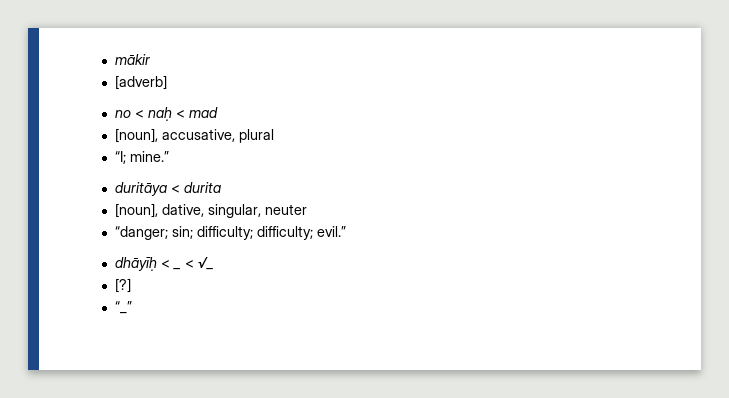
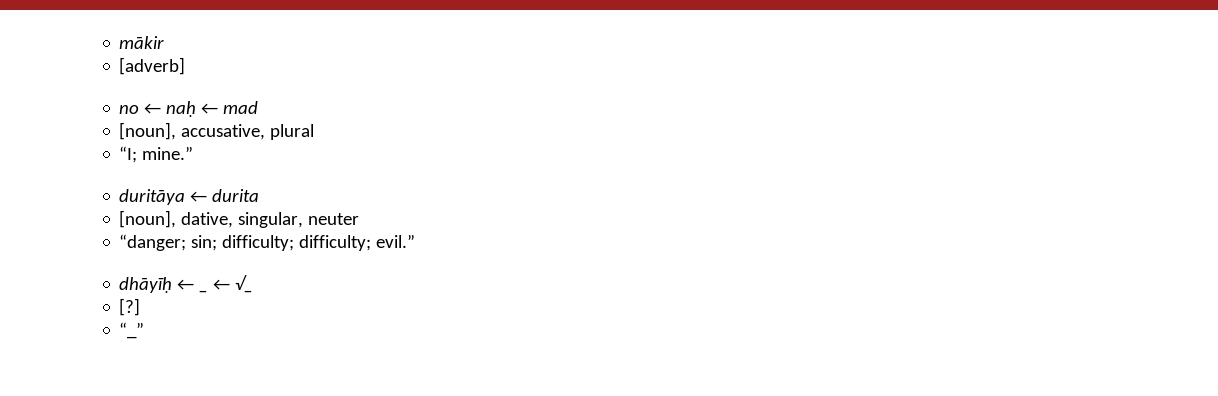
[134,107,185,121] < naḥ < -> [144,101,219,117] ← naḥ ←
[170,185,180,193] < -> [190,191,208,202] ←
[160,260,170,268] [172,268,181,270] [184,260,194,268] < _ < -> [177,279,195,290] [199,290,209,293] [213,279,231,290] ← _ ←

